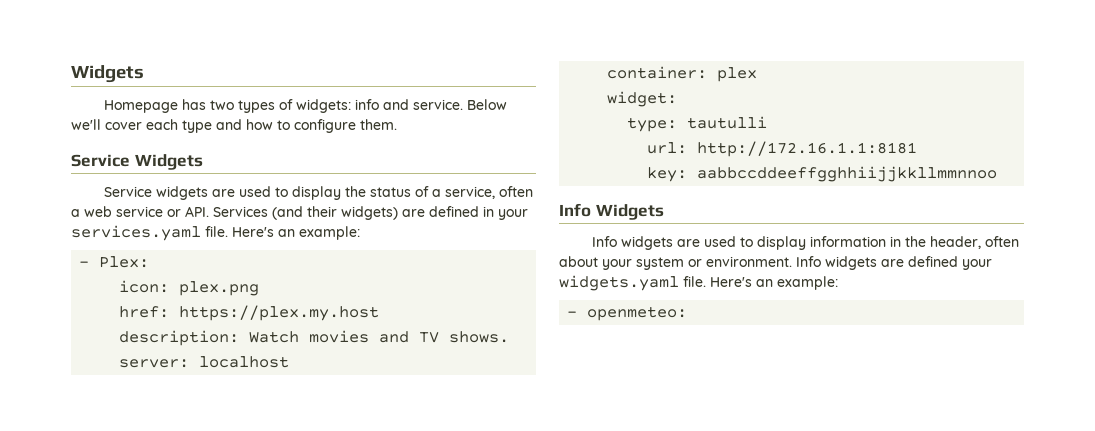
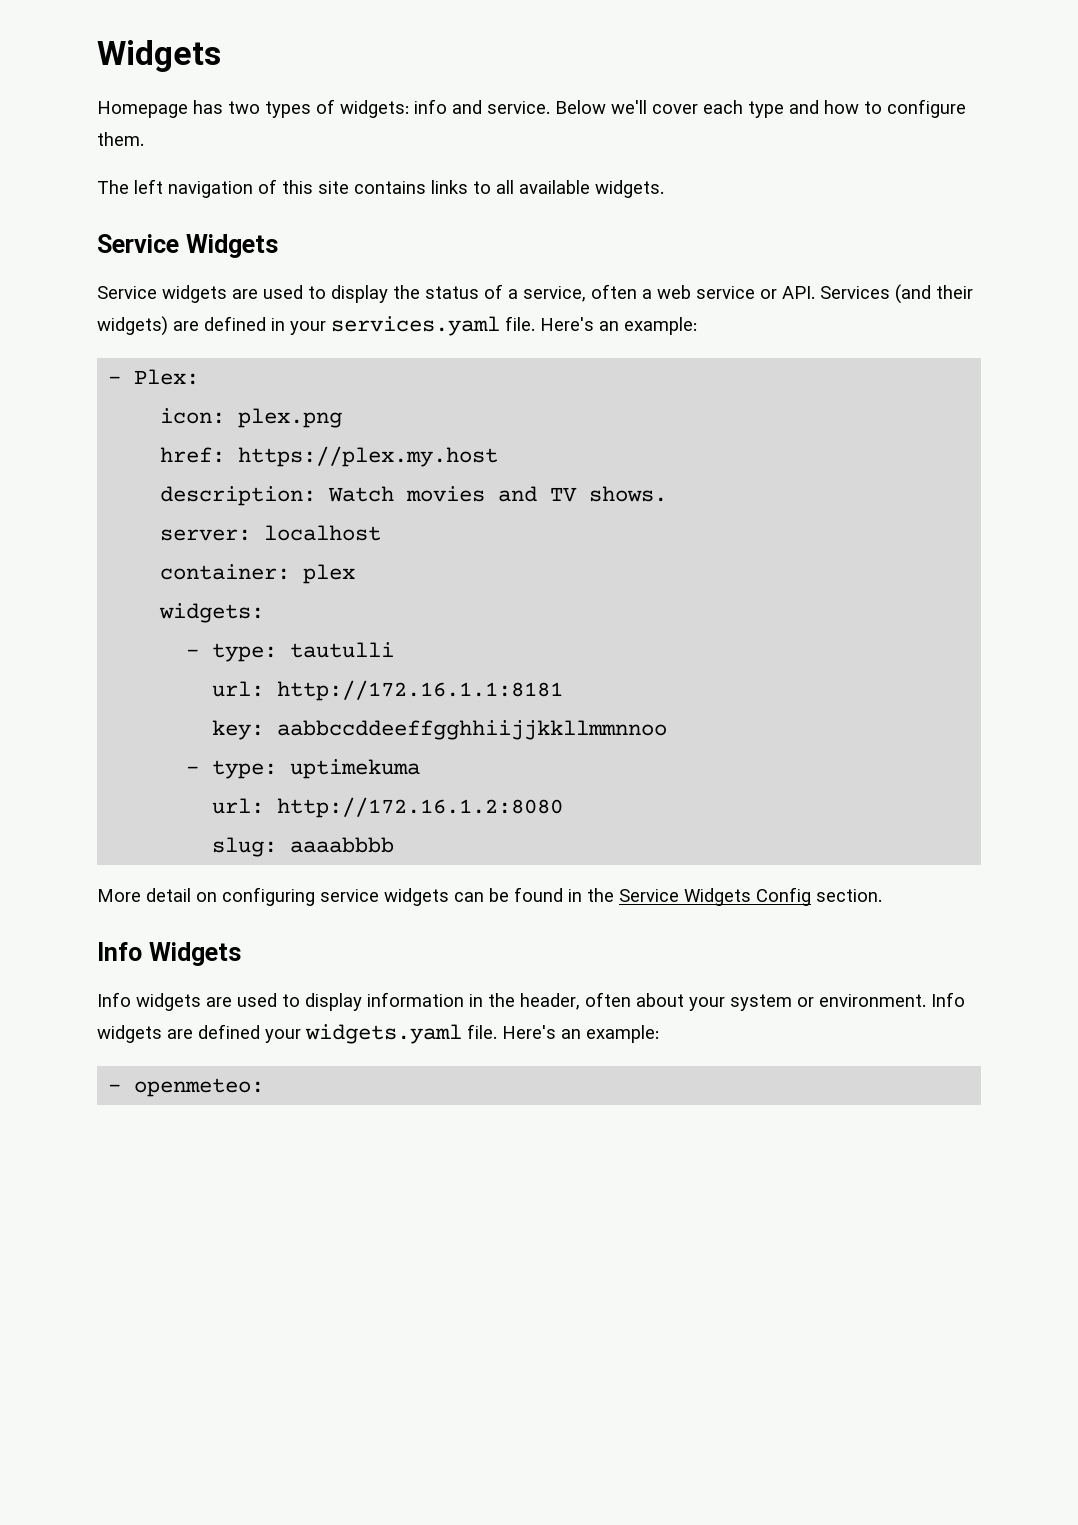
(397, 124) none -> [97,179,664,198] // The left navigation of this site contains links to all available widgets.
[607,91,678,107] widget: // -> [159,603,265,623] [186,649,200,657] widgets: // -
(998, 174) none -> [186,759,421,779] [212,797,564,818] [212,837,395,857] [97,887,882,906] // - type: uptimekuma // url: http://172.16.1.2:8080 // slug: aaaabbbb // More detail on configuring service widgets can be found in the Service Widgets Config section.

